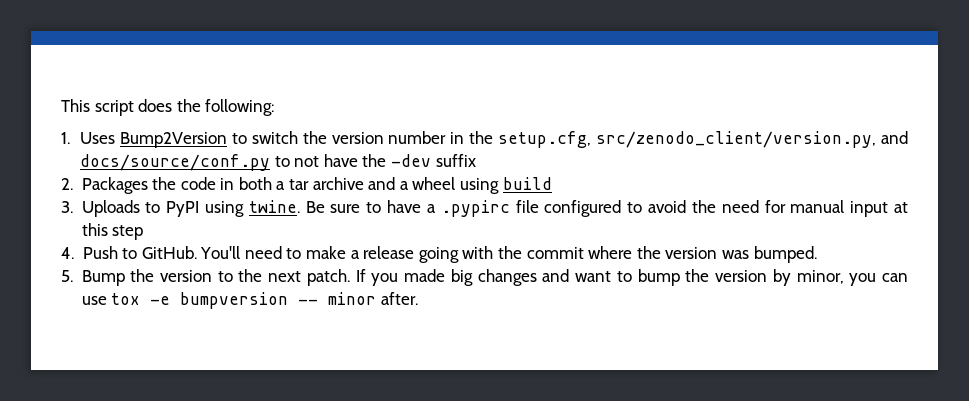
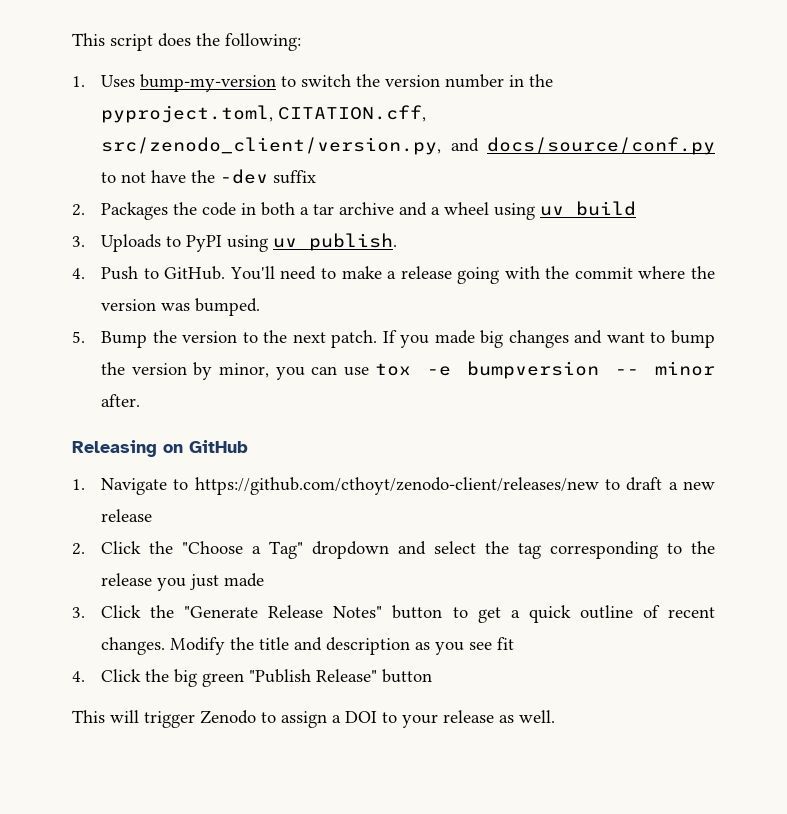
[119,132,227,148] Bump2Version -> [140,74,277,92] bump-my-version
[498,131,592,148] setup.cfg, -> [101,105,427,123] pyproject.toml, CITATION.cff,
(499, 186) none -> [540,206,565,216] uv
[248,200,909,217] [81,223,144,240] twine. Be sure to have a .pypirc file configured to avoid the need for manual input at this step -> [273,233,398,251] uv publish.
(418, 298) none -> [72,440,248,457] [72,477,715,495] [101,509,153,522] [72,541,716,559] [101,573,265,591] [72,605,715,623] [101,637,515,655] [72,669,433,687] [72,710,555,728] // Releasing on GitHub // 1. Navigate to https://github.com/cthoyt/zenodo-client/releases/new to draft a new release // 2. Click the "Choose a Tag" dropdown and select the tag corresponding to the release you just made // 3. Click the "Generate Release Notes" button to get a quick outline of recent changes. Modify the title and description as you see fit // 4. Click the big green "Publish Release" button // This will trigger Zenodo to assign a DOI to your release as well.

